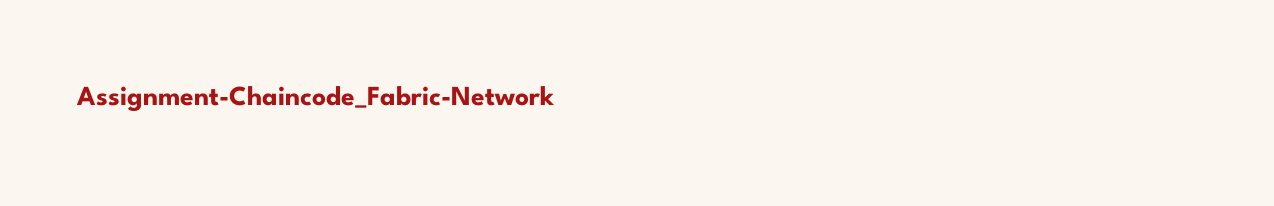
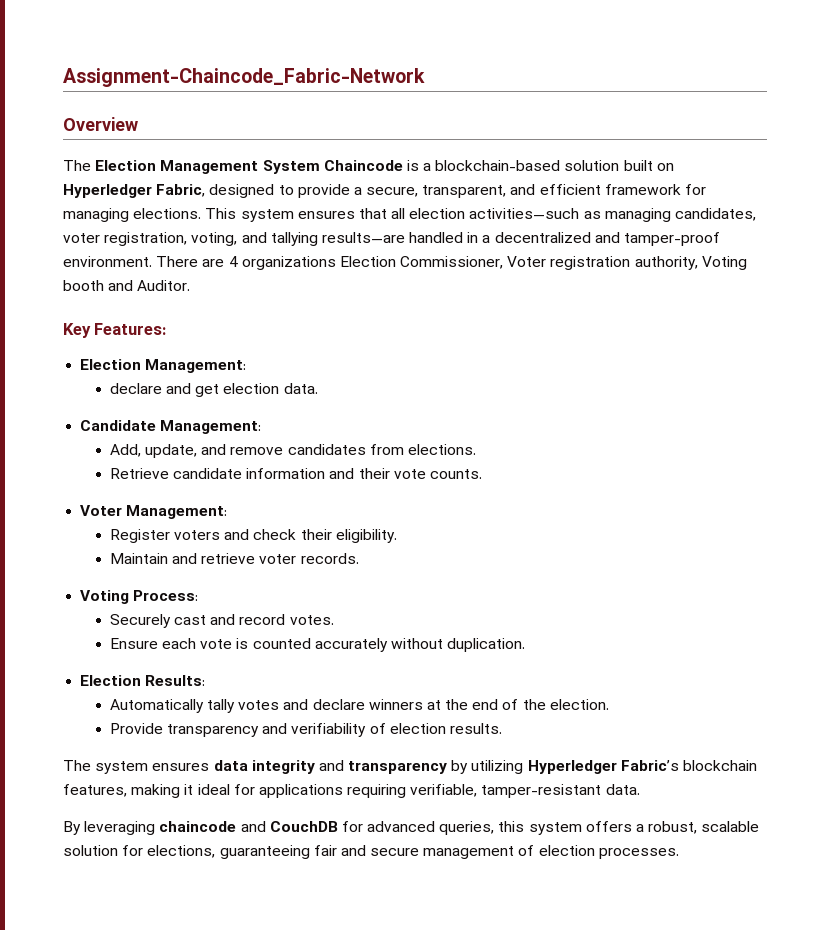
(555, 99) none -> [63,117,138,131] [63,160,674,174] [63,184,707,198] [63,208,757,222] [63,232,721,246] [63,256,747,270] [63,280,191,291] [63,323,167,338] [80,359,247,373] [109,383,318,397] [80,420,262,434] [109,444,476,458] [109,468,482,479] [80,505,228,519] [109,529,397,543] [109,553,359,564] [80,590,199,604] [109,614,334,628] [109,638,526,652] [80,675,206,686] [109,699,609,713] [109,723,502,737] [63,760,758,774] [63,784,640,798] [63,821,760,835] [63,845,679,859] // Overview // The Election Management System Chaincode is a blockchain-based solution built on Hyperledger Fabric, designed to provide a secure, transparent, and efficient framework for managing elections. This system ensures that all election activities—such as managing candidates, voter registration, voting, and tallying results—are handled in a decentralized and tamper-proof environment. There are 4 organizations Election Commissioner, Voter registration authority, Voting booth and Auditor. // Key Features: // Election Management: // declare and get election data. // Candidate Management: // Add, update, and remove candidates from elections. // Retrieve candidate information and their vote counts. // Voter Management: // Register voters and check their eligibility. // Maintain and retrieve voter records. // Voting Process: // Securely cast and record votes. // Ensure each vote is counted accurately without duplication. // Election Results: // Automatically tally votes and declare winners at the end of the election. // Provide transparency and verifiability of election results. // The system ensures data integrity and transparency by utilizing Hyperledger Fabric’s blockchain features, making it ideal for applications requiring verifiable, tamper-resistant data. // By leveraging chaincode and CouchDB for advanced queries, this system offers a robust, scalable solution for elections, guaranteeing fair and secure management of election processes.

